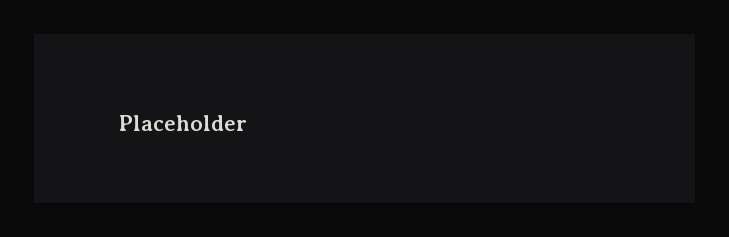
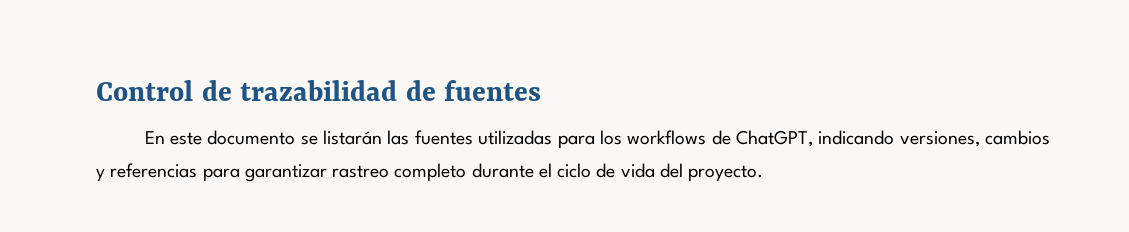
[119,115,247,131] Placeholder -> [96,80,542,101] [144,130,1050,149] [96,163,764,182] Control de trazabilidad de fuentes // En este documento se listarán las fuentes utilizadas para los workflows de ChatGPT, indicando versiones, cambios y referencias para garantizar rastreo completo durante el ciclo de vida del proyecto.

